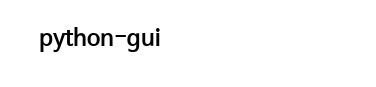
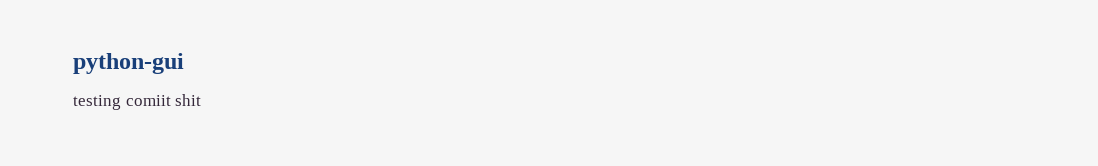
(161, 40) none -> [73,94,202,110] // testing comiit shit

